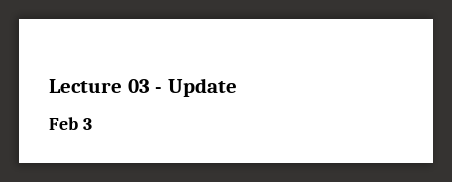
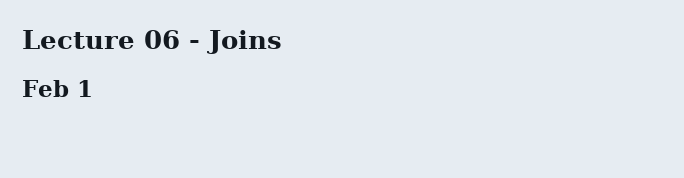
[127,78,237,97] 03 - Update -> [144,30,282,54] 06 - Joins
[82,118,92,130] 3 -> [76,80,93,97] 1

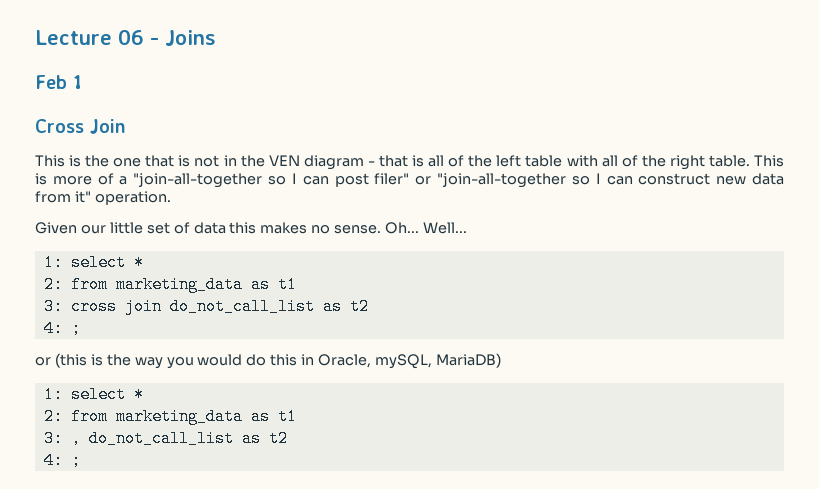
(93, 88) none -> [35,119,126,134] [35,155,785,170] [35,173,785,188] [35,191,171,205] [35,222,468,234] [43,254,144,271] [43,276,297,293] [43,298,369,315] [43,320,81,337] [35,353,501,369] [43,386,144,403] [43,408,297,425] [43,430,288,447] [43,452,81,469] // Cross Join // This is the one that is not in the VEN diagram - that is all of the left table with all of the right table. This is more of a "join-all-together so I can post filer" or "join-all-together so I can construct new data from it" operation. // Given our little set of data this makes no sense. Oh... Well... // 1: select * // 2: from marketing_data as t1 // 3: cross join do_not_call_list as t2 // 4: ; // or (this is the way you would do this in Oracle, mySQL, MariaDB) // 1: select * // 2: from marketing_data as t1 // 3: , do_not_call_list as t2 // 4: ;

